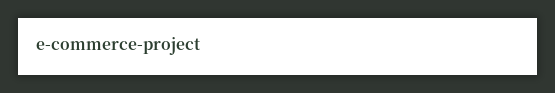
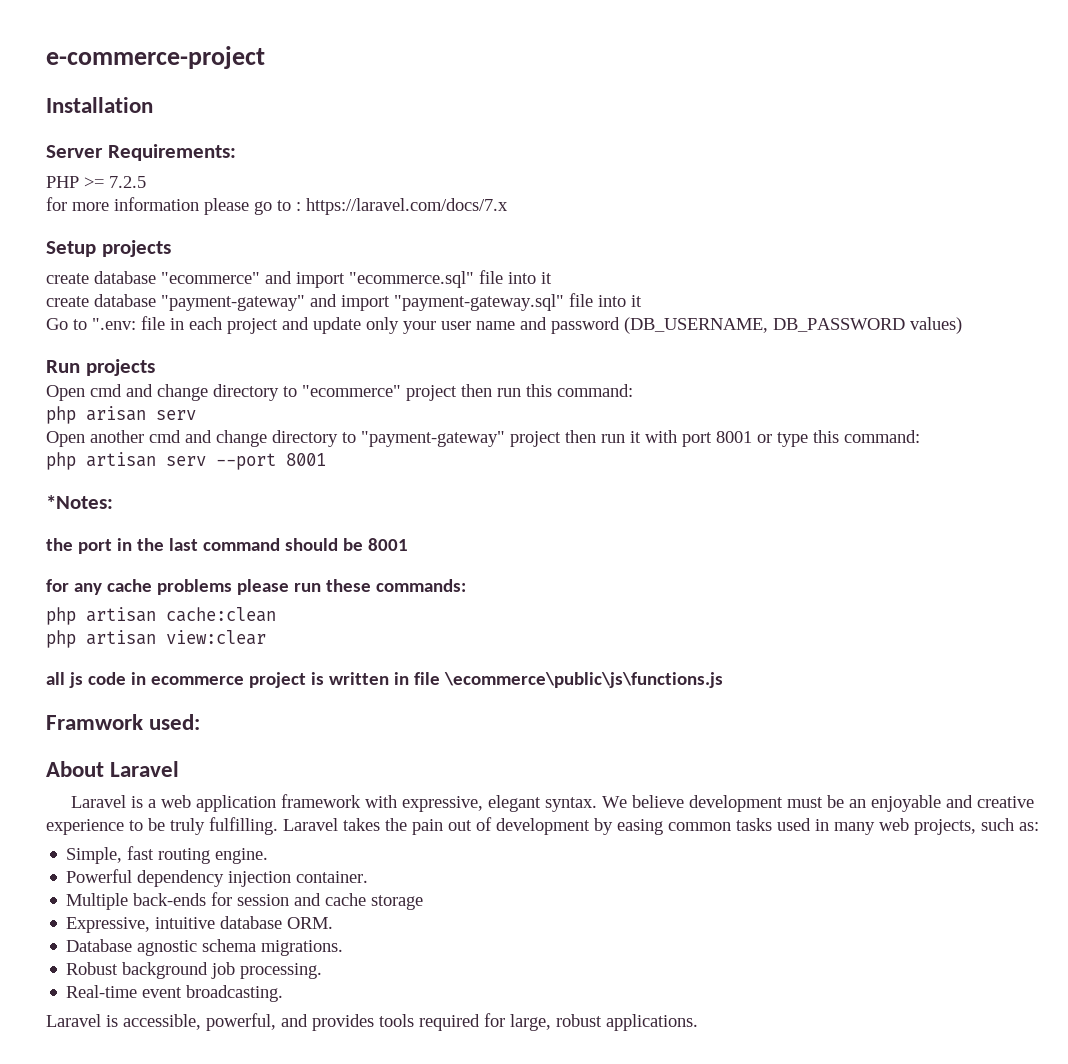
(201, 46) none -> [46,97,153,113] [46,144,236,161] [46,176,146,188] [46,197,508,215] [46,240,171,257] [46,270,552,288] [46,293,642,311] [46,316,962,334] [46,359,155,376] [46,384,633,401] [46,406,196,424] [46,430,920,447] [46,452,326,470] [46,495,113,509] [46,538,408,554] [46,579,466,595] [46,607,276,625] [46,630,266,648] [46,672,723,688] [46,714,201,730] [46,761,180,777] [71,794,1035,812] [46,817,1039,835] [66,846,269,864] [66,869,369,887] [66,892,424,910] [66,916,334,933] [66,939,344,956] [66,962,323,979] [66,985,284,1002] [46,1013,698,1031] // Installation // Server Requirements: // PHP >= 7.2.5 // for more information please go to : https://laravel.com/docs/7.x // Setup projects // create database "ecommerce" and import "ecommerce.sql" file into it // create database "payment-gateway" and import "payment-gateway.sql" file into it // Go to ".env: file in each project and update only your user name and password (DB_USERNAME, DB_PASSWORD values) // Run projects // Open cmd and change directory to "ecommerce" project then run this command: // php arisan serv // Open another cmd and change directory to "payment-gateway" project then run it with port 8001 or type this command: // php artisan serv --port 8001 // *Notes: // the port in the last command should be 8001 // for any cache problems please run these commands: // php artisan cache:clean // php artisan view:clear // all js code in ecommerce project is written in file \ecommerce\public\js\functions.js // Framwork used: // About Laravel // Laravel is a web application framework with expressive, elegant syntax. We believe development must be an enjoyable and creative experience to be truly fulfilling. Laravel takes the pain out of development by easing common tasks used in many web projects, such as: // Simple, fast routing engine. // Powerful dependency injection container. // Multiple back-ends for session and cache storage // Expressive, intuitive database ORM. // Database agnostic schema migrations. // Robust background job processing. // Real-time event broadcasting. // Laravel is accessible, powerful, and provides tools required for large, robust applications.

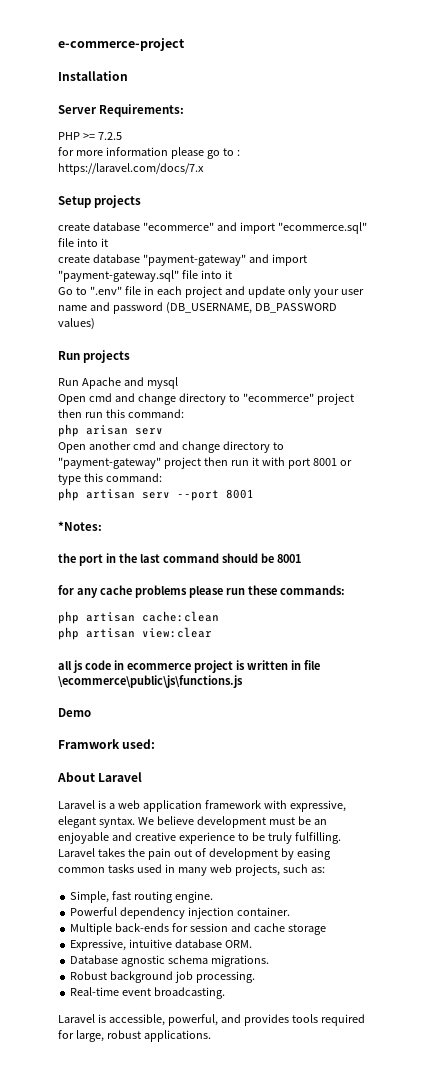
[92,318,136,330] ".env: -> [89,286,122,295] ".env"
(155, 367) none -> [58,377,178,389] // Run Apache and mysql
(723, 680) none -> [58,708,91,717] // Demo

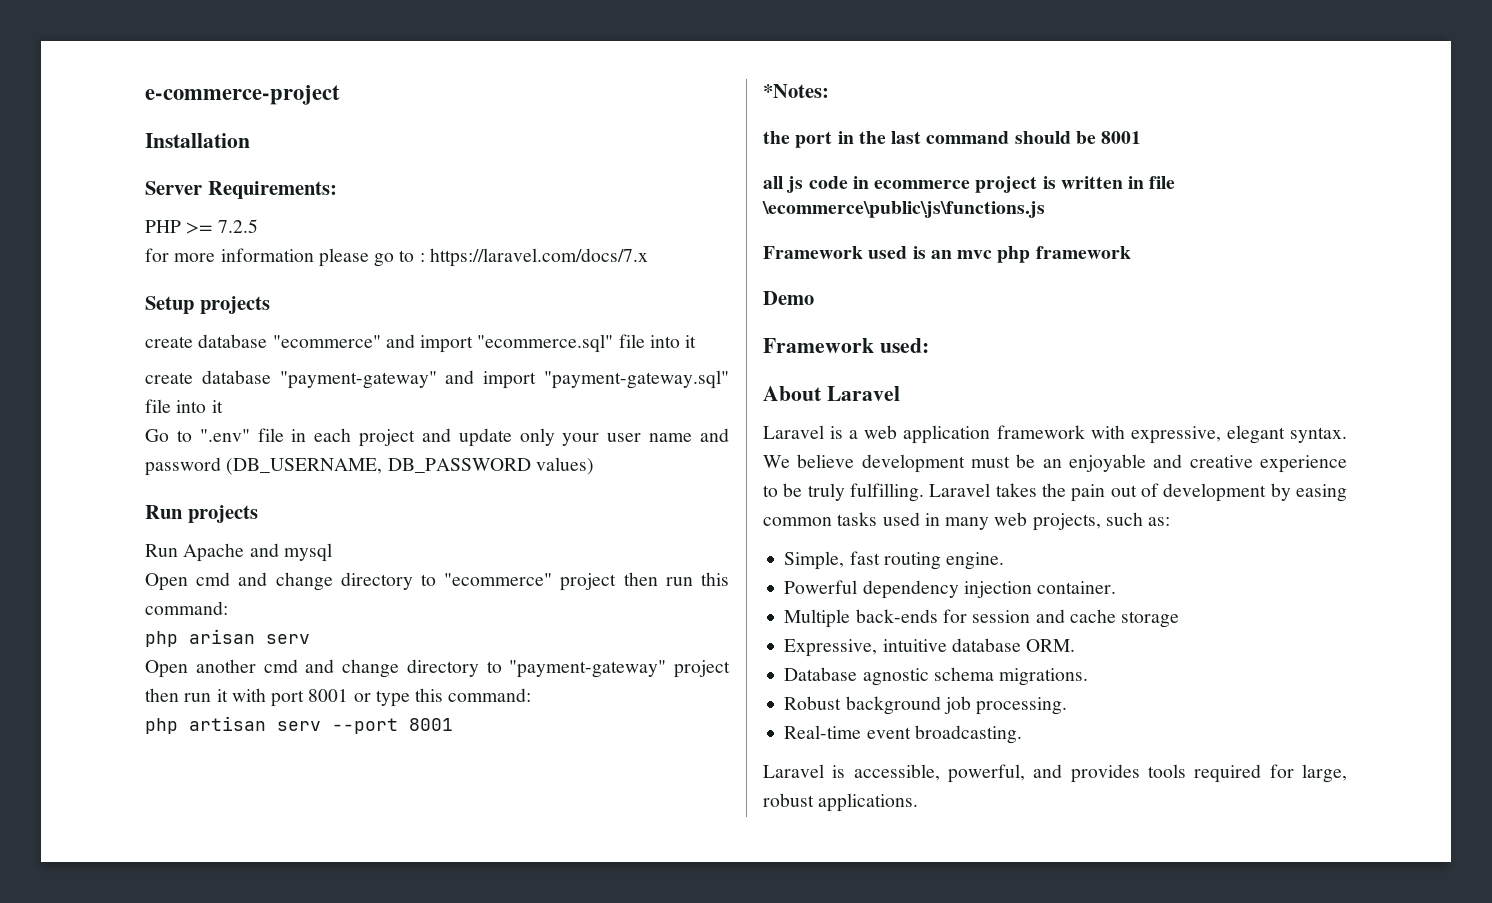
[58,585,345,598] [58,611,219,624] [58,627,212,640] // for any cache problems please run these commands: // php artisan cache:clean // php artisan view:clear -> (1142, 137) none
(243, 681) none -> [763,246,1131,263] // Framework used is an mvc php framework
[58,739,120,749] Framwork -> [763,338,874,353] Framework

